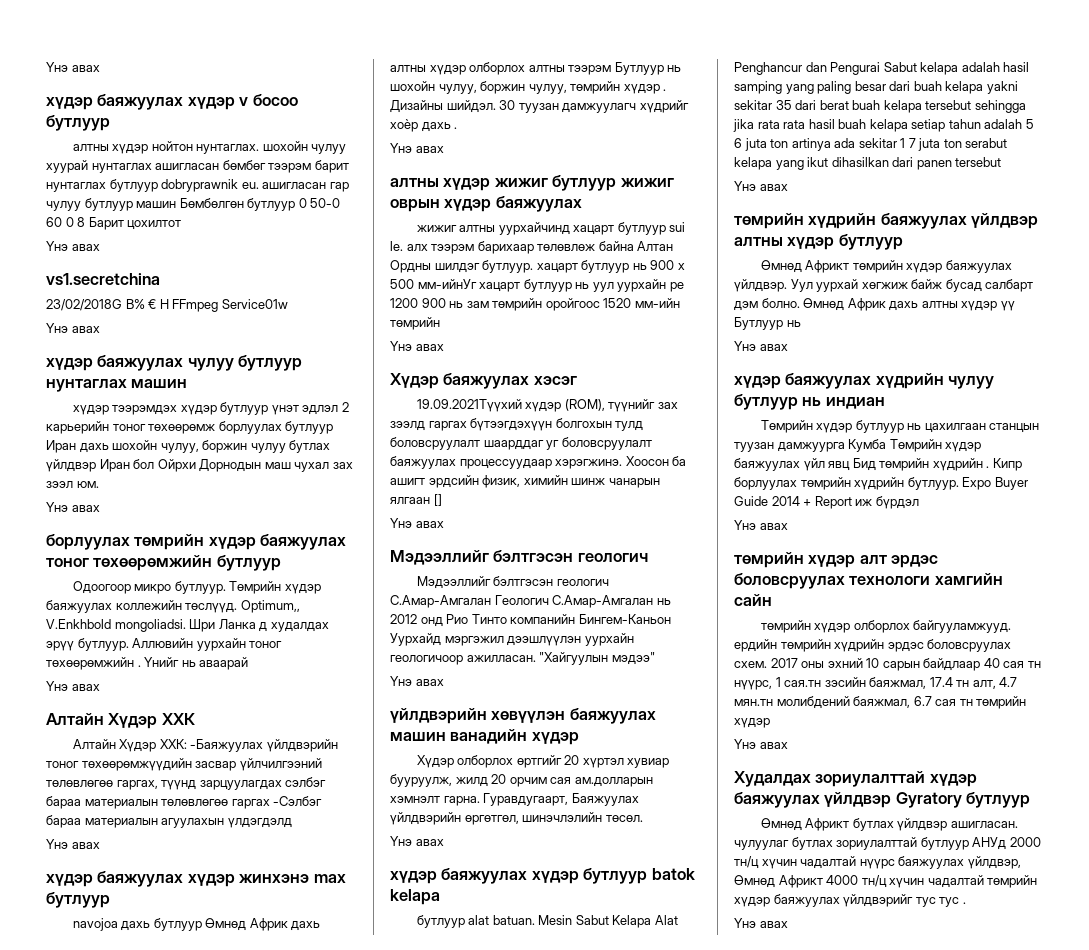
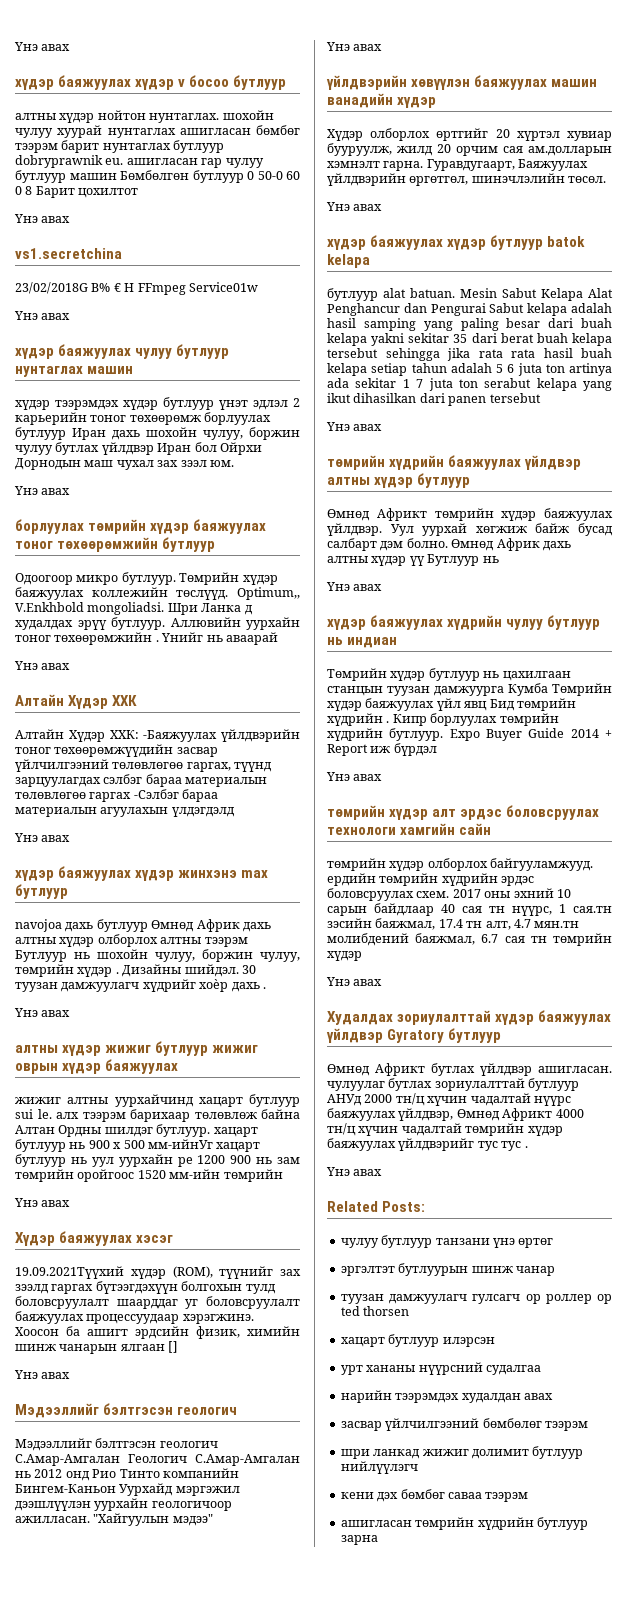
(788, 924) none -> [327,1201,426,1212] [340,1235,554,1248] [340,1263,555,1276] [340,1294,612,1304] [340,1306,410,1316] [340,1334,495,1347] [340,1362,541,1375] [340,1390,553,1403] [340,1418,588,1431] [340,1446,584,1459] [340,1461,418,1474] [340,1489,529,1502] [340,1517,588,1530] [340,1535,378,1545] // Related Posts: // чулуу бутлуур танзани үнэ өртөг // эргэлтэт бутлуурын шинж чанар // туузан дамжуулагч гулсагч ор роллер ор ted thorsen // хацарт бутлуур илэрсэн // урт хананы нүүрсний судалгаа // нарийн тээрэмдэх худалдан авах // засвар үйлчилгээний бөмбөлөг тээрэм // шри ланкад жижиг долимит бутлуур нийлүүлэгч // кени дэх бөмбөг саваа тээрэм // ашигласан төмрийн хүдрийн бутлуур зарна

